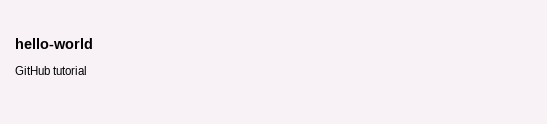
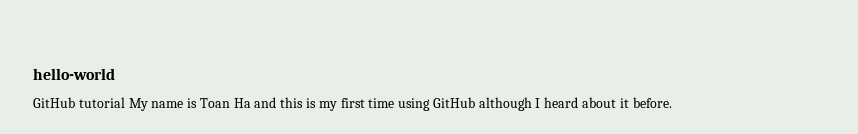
(88, 70) none -> [128,97,672,111] My name is Toan Ha and this is my first time using GitHub although I heard about it before.

